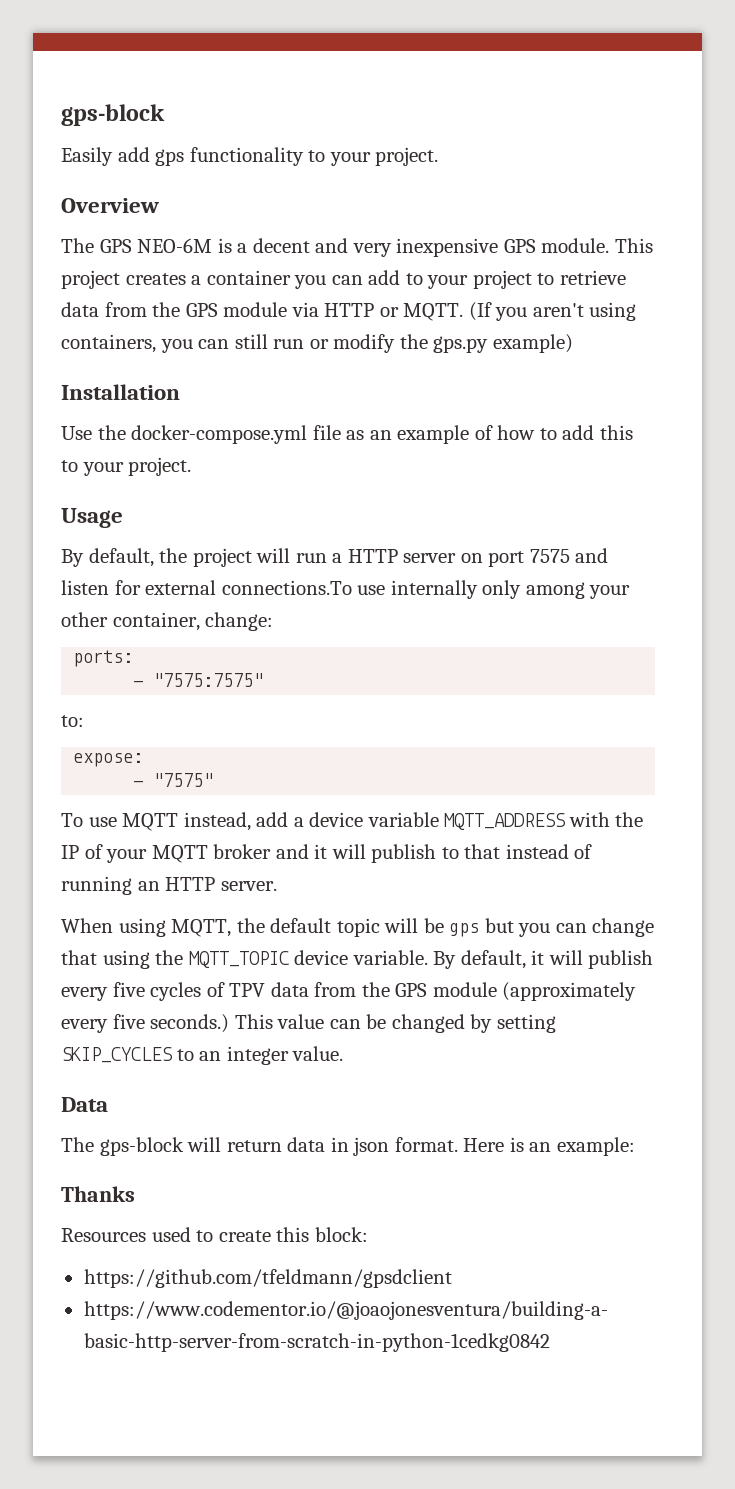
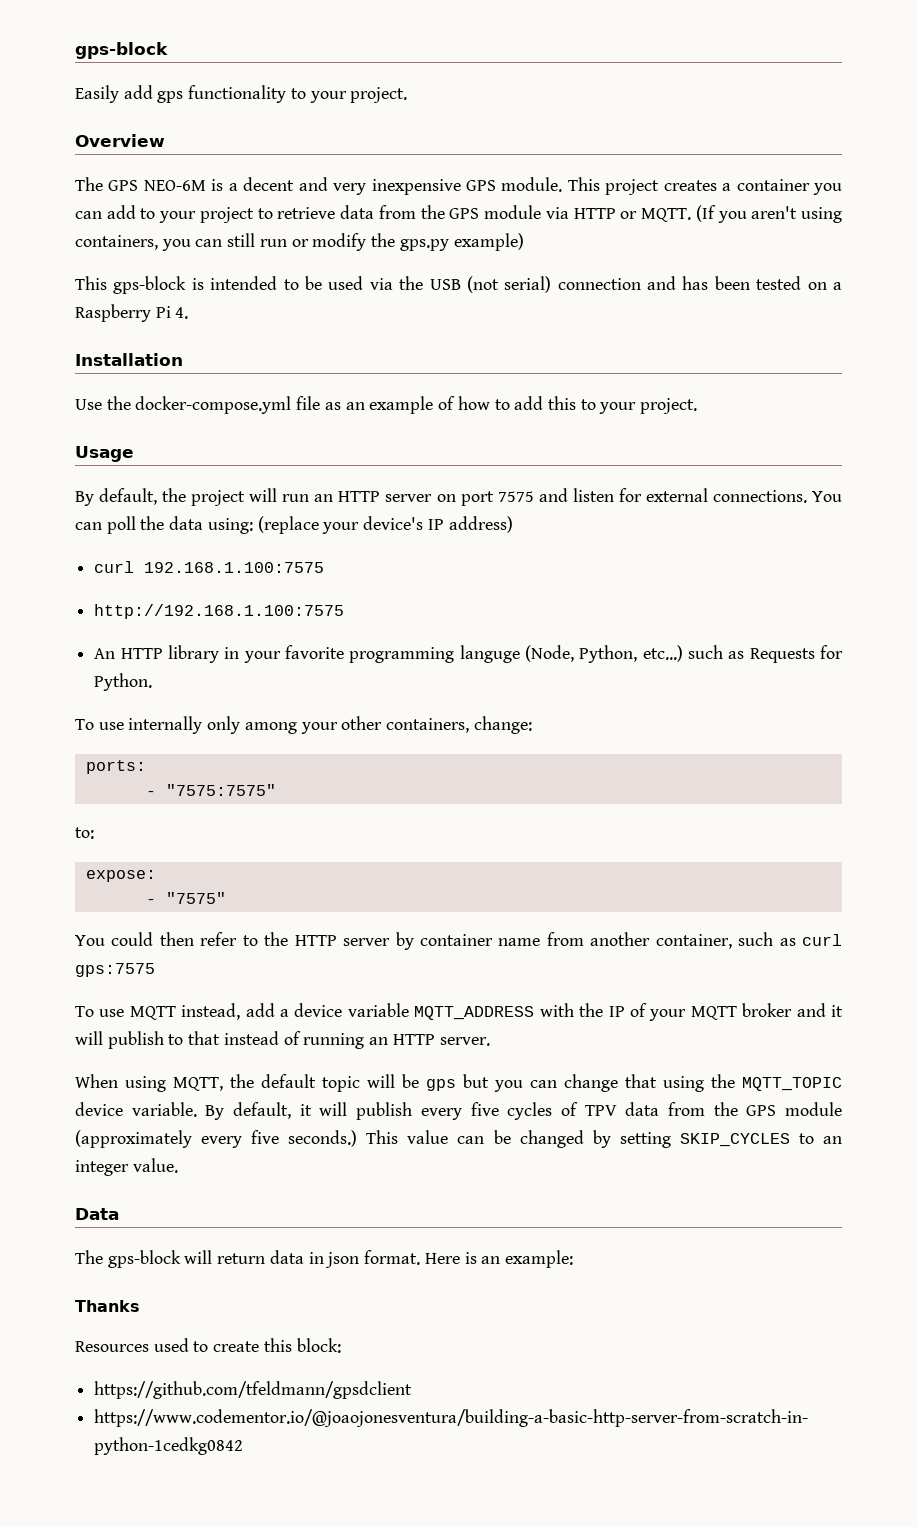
(573, 343) none -> [75,276,843,294] [75,304,189,322] // This gps-block is intended to be used via the USB (not serial) connection and has been tested on a Raspberry Pi 4.
[332,553,343,563] a -> [314,494,334,502] an
[221,580,352,595] connections.To -> [712,490,842,503] [75,516,513,534] [94,561,325,573] [94,604,345,619] [94,645,843,663] [94,673,153,691] [75,719,94,730] connections. You can poll the data using: (replace your device's IP address) // curl 192.168.1.100:7575 // http://192.168.1.100:7575 // An HTTP library in your favorite programming languge (Node, Python, etc...) such as Requests for Python. // To
[112,612,200,631] container, -> [386,718,470,733] containers,
(214, 780) none -> [75,932,842,950] [75,963,155,977] // You could then refer to the HTTP server by container name from another container, such as curl gps:7575

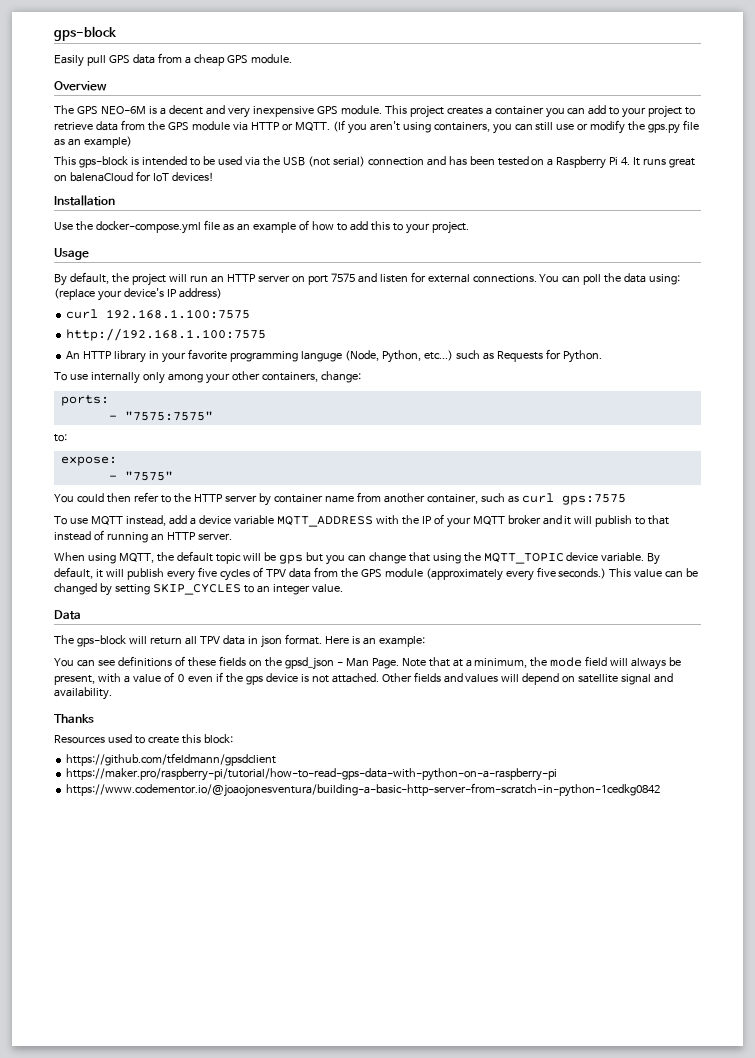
[123,85,408,103] add gps functionality to your project. -> [86,53,292,66] pull GPS data from a cheap GPS module.
[259,239,287,247] run -> [556,124,575,130] use
(449, 245) none -> [683,120,700,130] [54,138,81,146] file as an
(189, 313) none -> [633,157,696,168] [54,171,214,182] It runs great on balenaCloud for IoT devices!
(266, 1258) none -> [184,636,220,645] all TPV
(573, 1259) none -> [54,656,682,670] [54,672,674,685] [54,687,112,700] // You can see definitions of these fields on the gpsd_json - Man Page. Note that at a minimum, the mode field will always be present, with a value of 0 even if the gps device is not attached. Other fields and values will depend on satellite signal and availability.
(413, 1390) none -> [66,768,558,781] // https://maker.pro/raspberry-pi/tutorial/how-to-read-gps-data-with-python-on-a-raspberry-pi

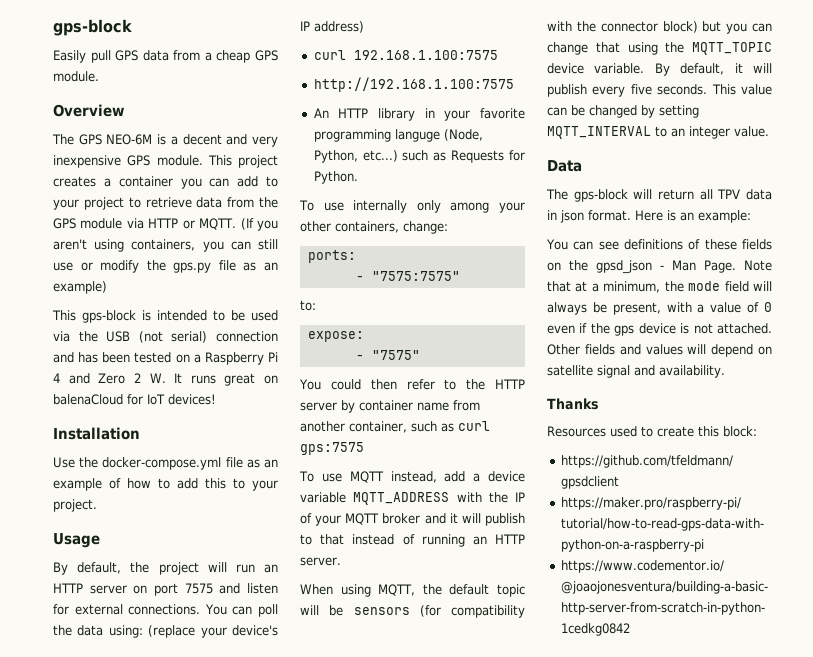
[621,157,631,165] 4. -> [53,373,166,384] 4 and Zero 2 W.
[278,554,303,564] gps -> [353,605,525,618] [547,21,698,33] sensors (for compatibility with the connector block)
[219,567,607,581] cycles of TPV data from the GPS module (approximately every five seconds.) -> [657,84,708,95] seconds.
[152,583,241,595] SKIP_CYCLES -> [547,126,651,139] MQTT_INTERVAL

